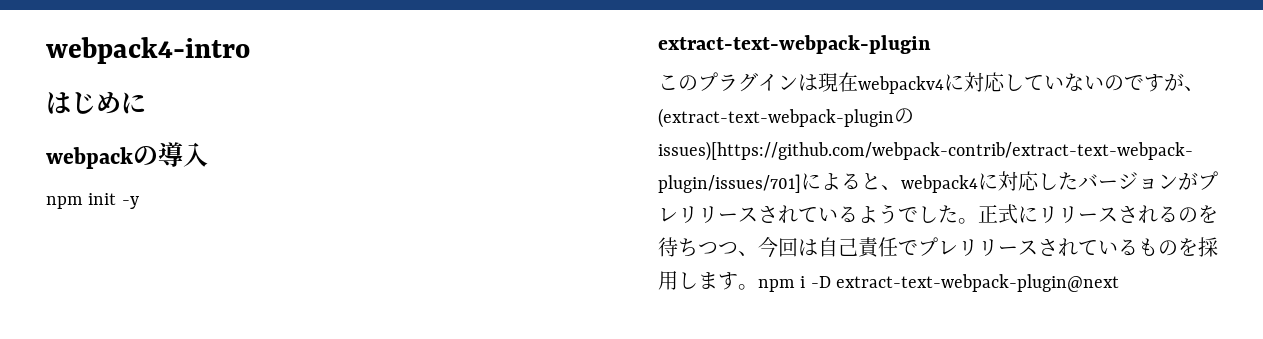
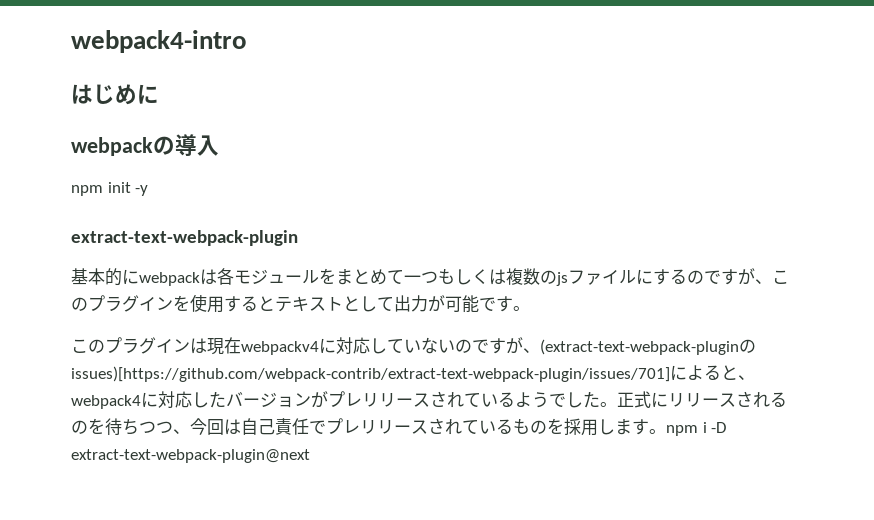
(931, 44) none -> [71,268,789,286] [71,294,530,313] // 基本的にwebpackは各モジュールをまとめて一つもしくは複数のjsファイルにするのですが、このプラグインを使用するとテキストとして出力が可能です。

